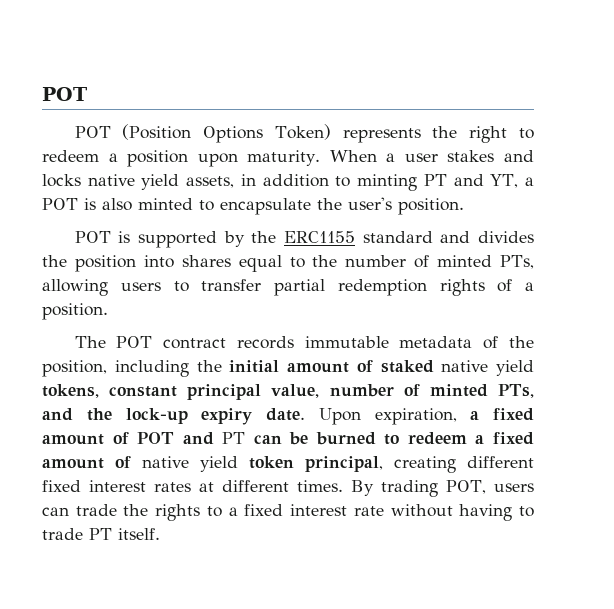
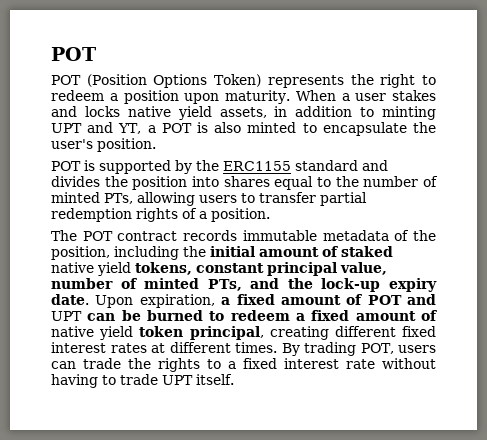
[423,174,447,186] PT -> [51,123,82,133] UPT
[222,432,246,444] PT -> [51,311,82,321] UPT
[89,528,112,540] PT -> [162,375,193,385] UPT

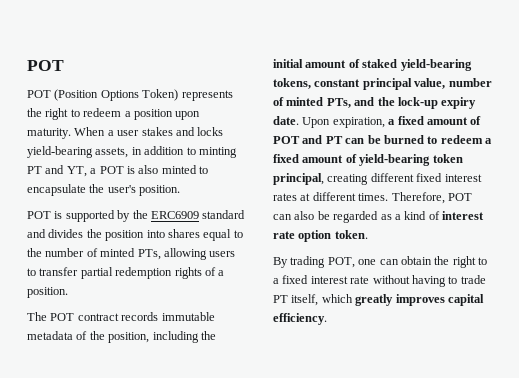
[127,106,212,120] native yield -> [27,146,93,158] yield-bearing
[51,123,82,133] UPT -> [27,166,42,174] PT
[223,161,291,171] ERC1155 -> [150,211,199,219] ERC6909
[51,262,131,276] native yield -> [400,59,472,71] yield-bearing
[51,311,82,321] UPT -> [325,136,343,144] PT
[51,326,134,340] native yield -> [359,154,431,166] yield-bearing
[281,342,436,356] [51,358,200,372] By trading POT, users can trade the rights -> [391,192,472,204] [273,211,484,223] [273,230,368,242] [273,256,476,268] Therefore, POT can also be regarded as a kind of interest rate option token. // By trading POT, one can obtain the right
[162,374,234,385] UPT itself. -> [273,294,484,306] [273,313,327,325] PT itself, which greatly improves capital efficiency.

